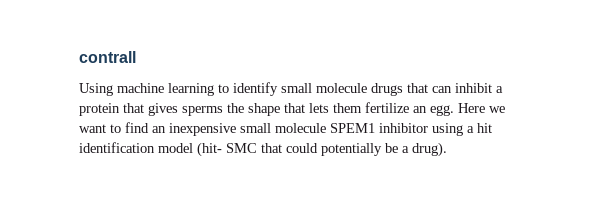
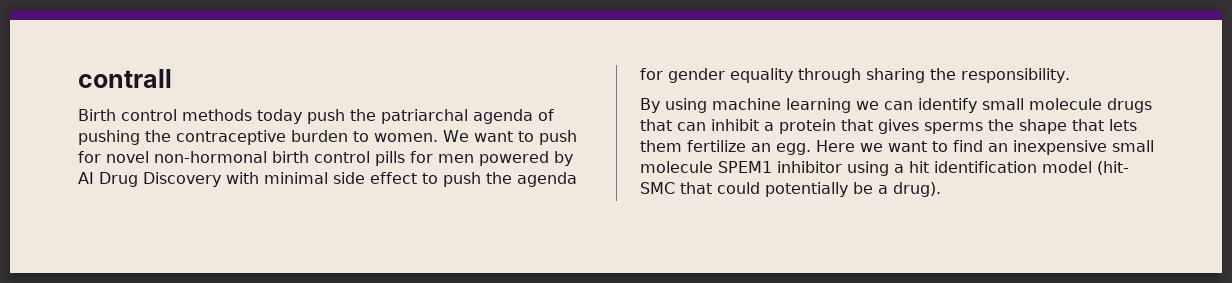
[79,83,229,96] Using machine learning to -> [78,109,554,124] [78,130,577,145] [78,151,573,166] [78,172,577,187] [640,68,1070,83] [640,98,913,113] Birth control methods today push the patriarchal agenda of pushing the contraceptive burden to women. We want to push for novel non-hormonal birth control pills for men powered by AI Drug Discovery with minimal side effect to push the agenda for gender equality through sharing the responsibility. // By using machine learning we can

